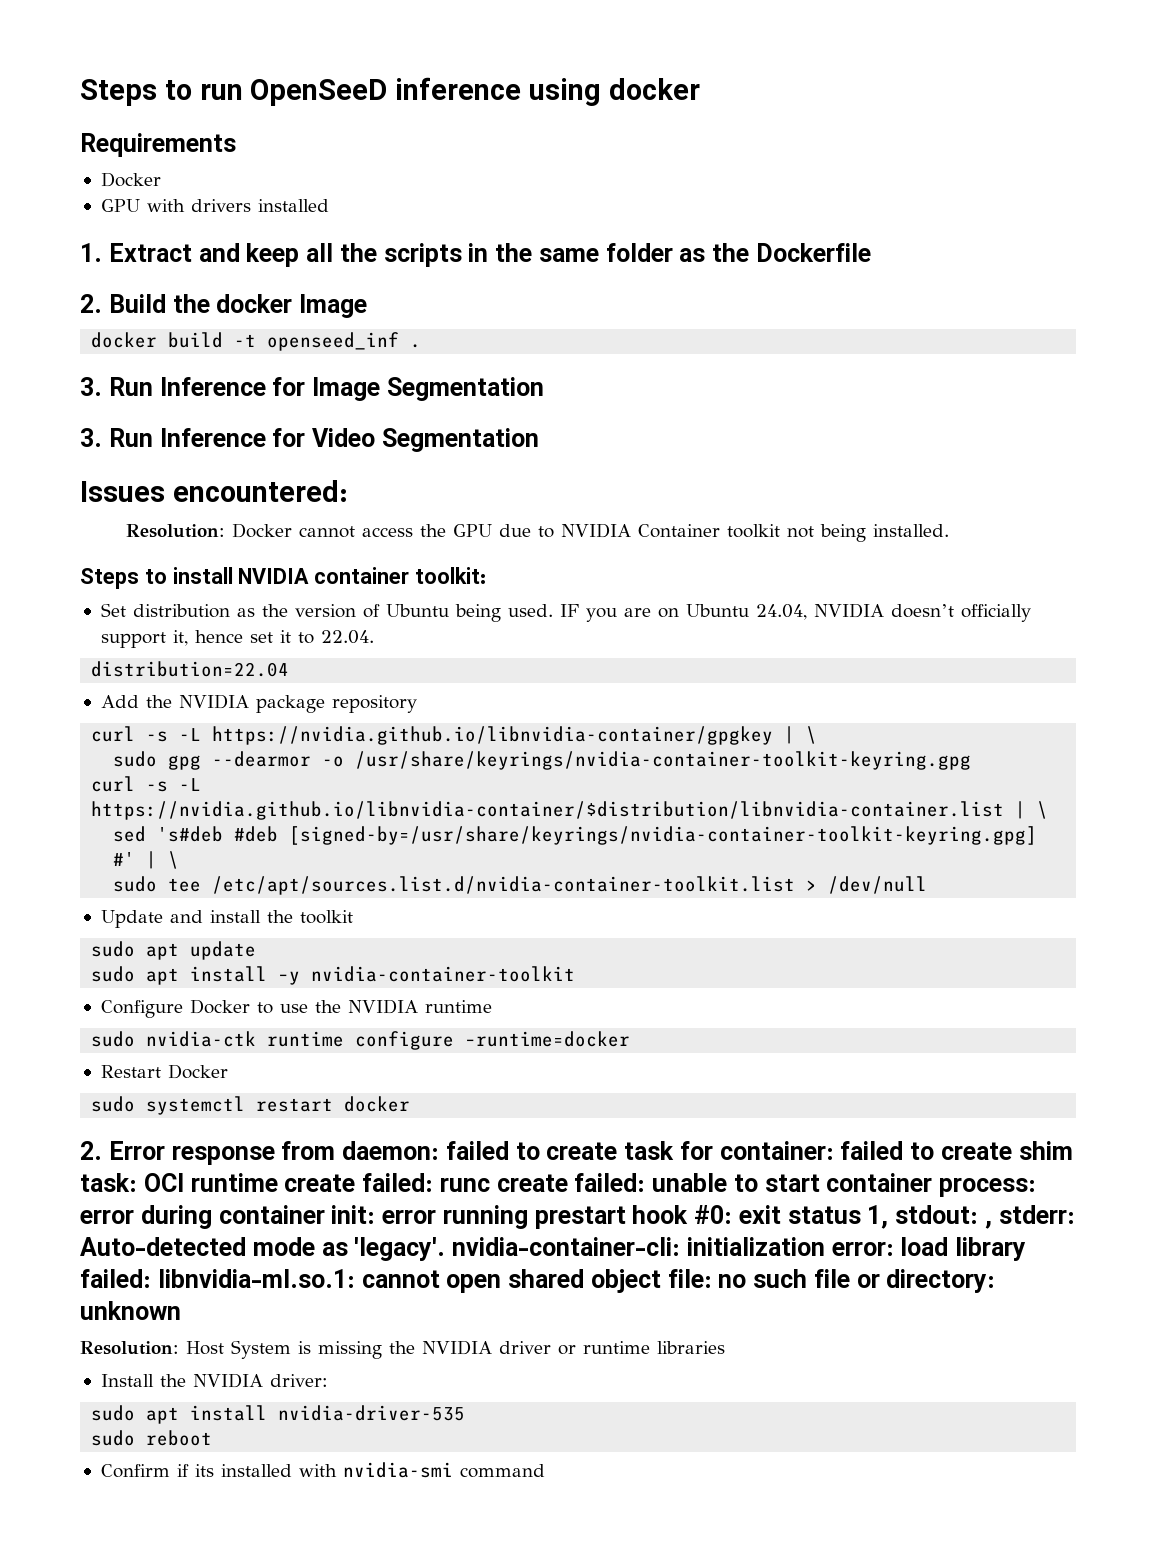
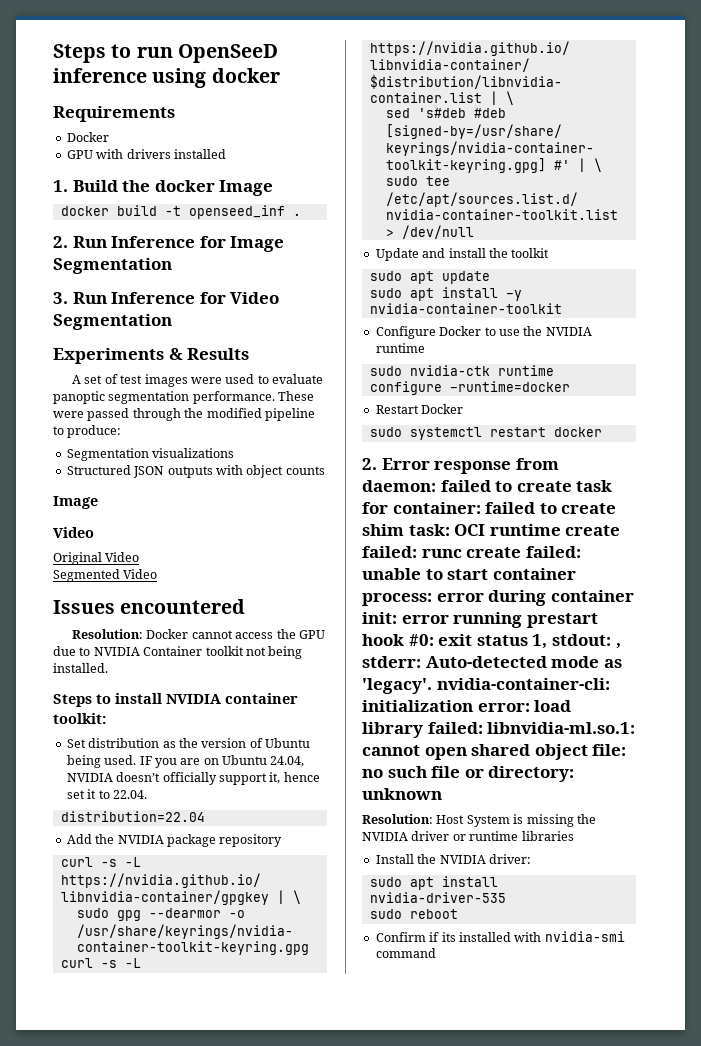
[108,243,871,267] [80,294,102,313] Extract and keep all the scripts in the same folder as the Dockerfile // 2. -> (68, 186) none
[80,377,102,396] 3. -> [53,236,68,248] 2.
(539, 440) none -> [53,348,250,364] [72,374,324,387] [53,391,315,404] [53,408,315,421] [53,425,122,438] [66,448,235,461] [66,465,325,478] [53,496,98,509] [53,527,94,538] [53,552,140,565] [53,569,158,582] // Experiments & Results // A set of test images were used to evaluate panoptic segmentation performance. These were passed through the modified pipeline to produce: // Segmentation visualizations // Structured JSON outputs with object counts // Image // Video // Original Video // Segmented Video
[172,480,348,502] encountered: -> [120,599,246,614] encountered

